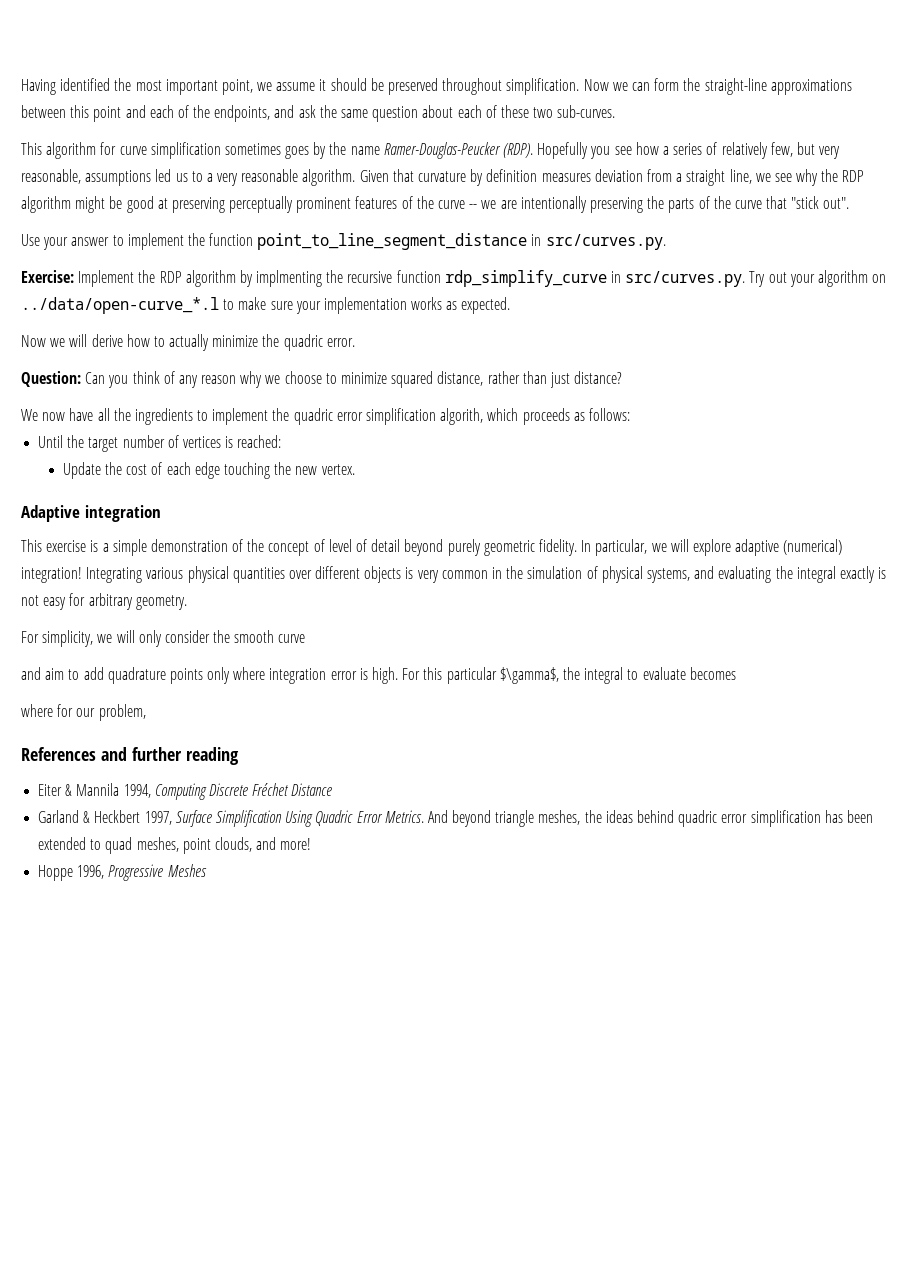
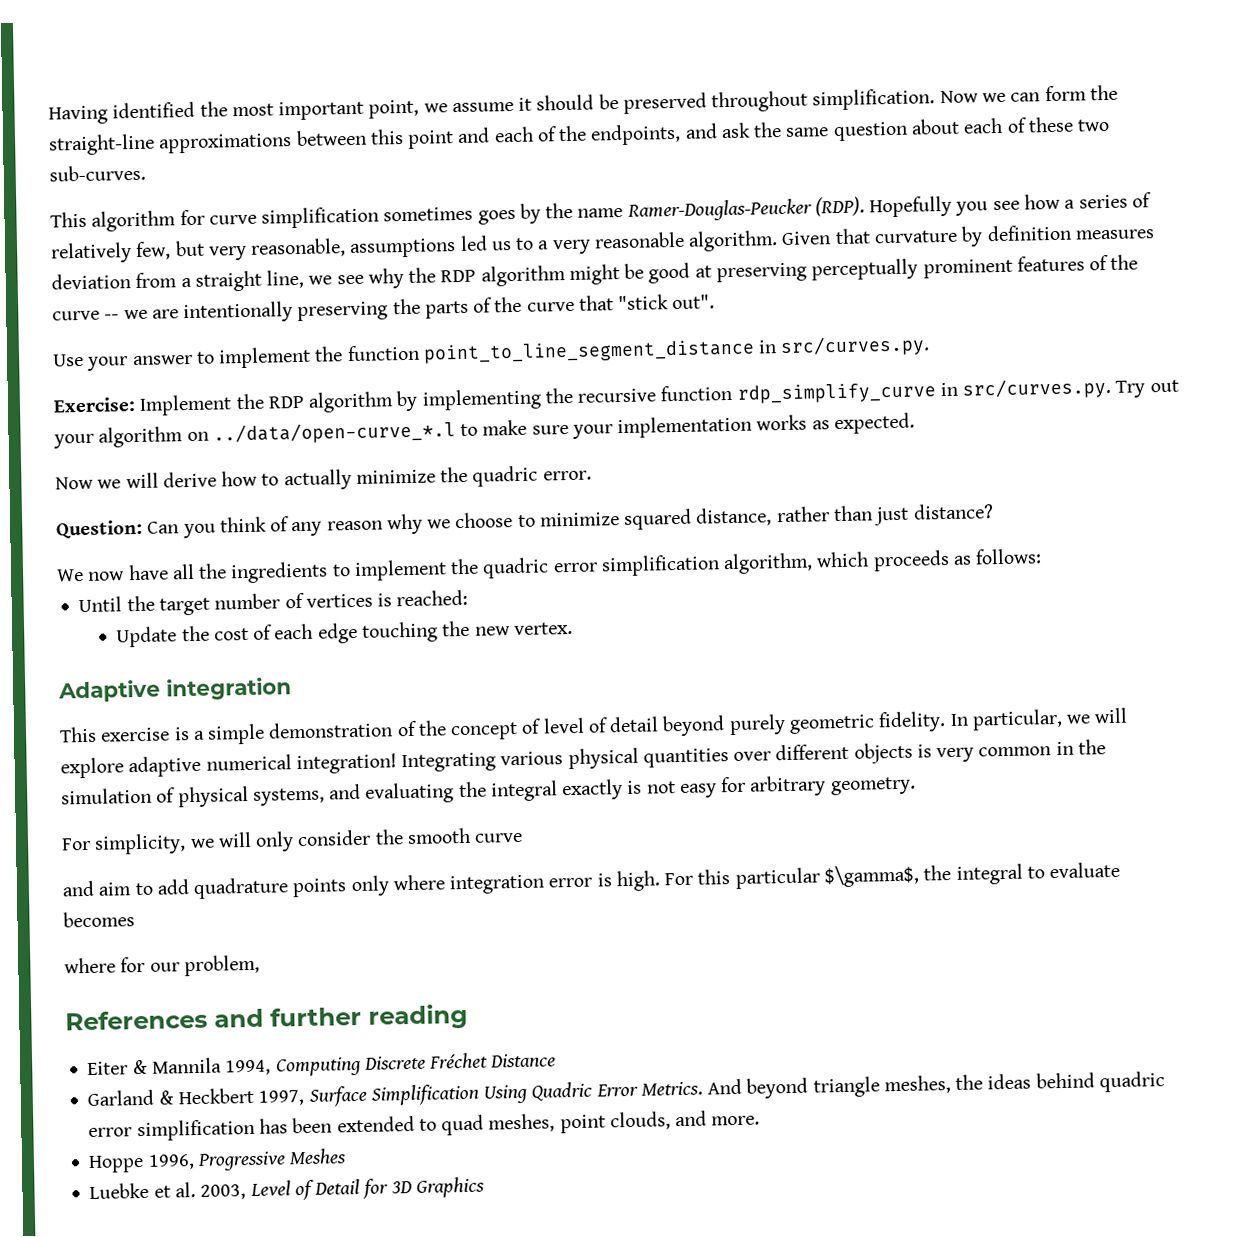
[256,270,323,287] implmenting -> [421,388,542,411] implementing
[440,408,484,425] algorith, -> [723,552,814,575] algorithm,
[783,539,843,555] (numerical) -> [205,754,292,771] numerical
[280,838,312,850] more! -> [711,1115,761,1126] more.
(207, 870) none -> [89,1176,485,1201] // Luebke et al. 2003, Level of Detail for 3D Graphics

